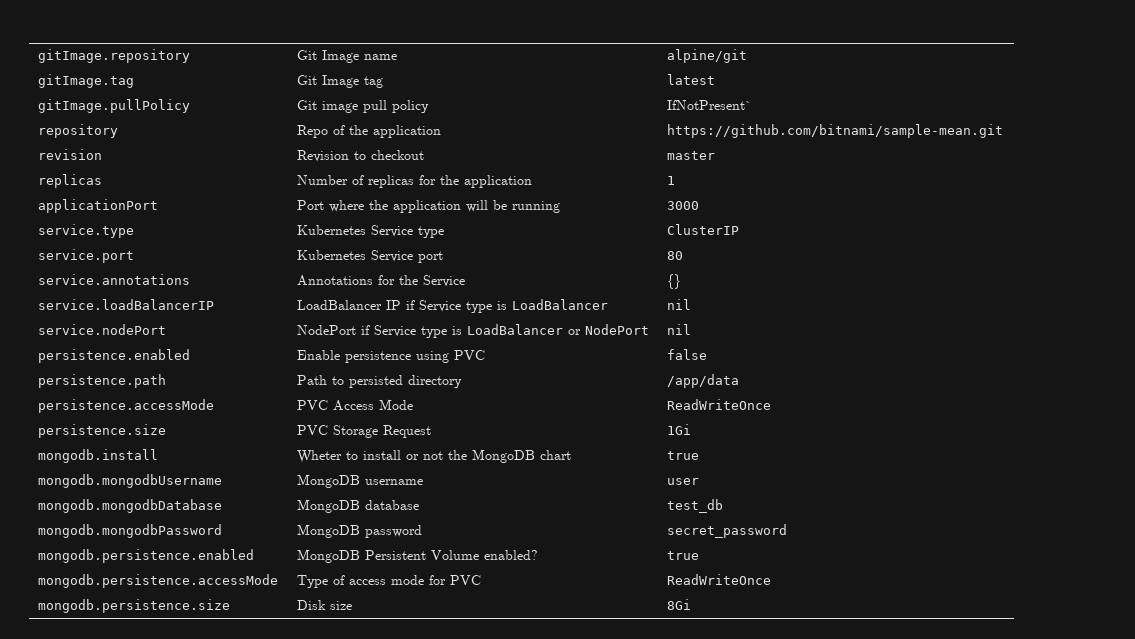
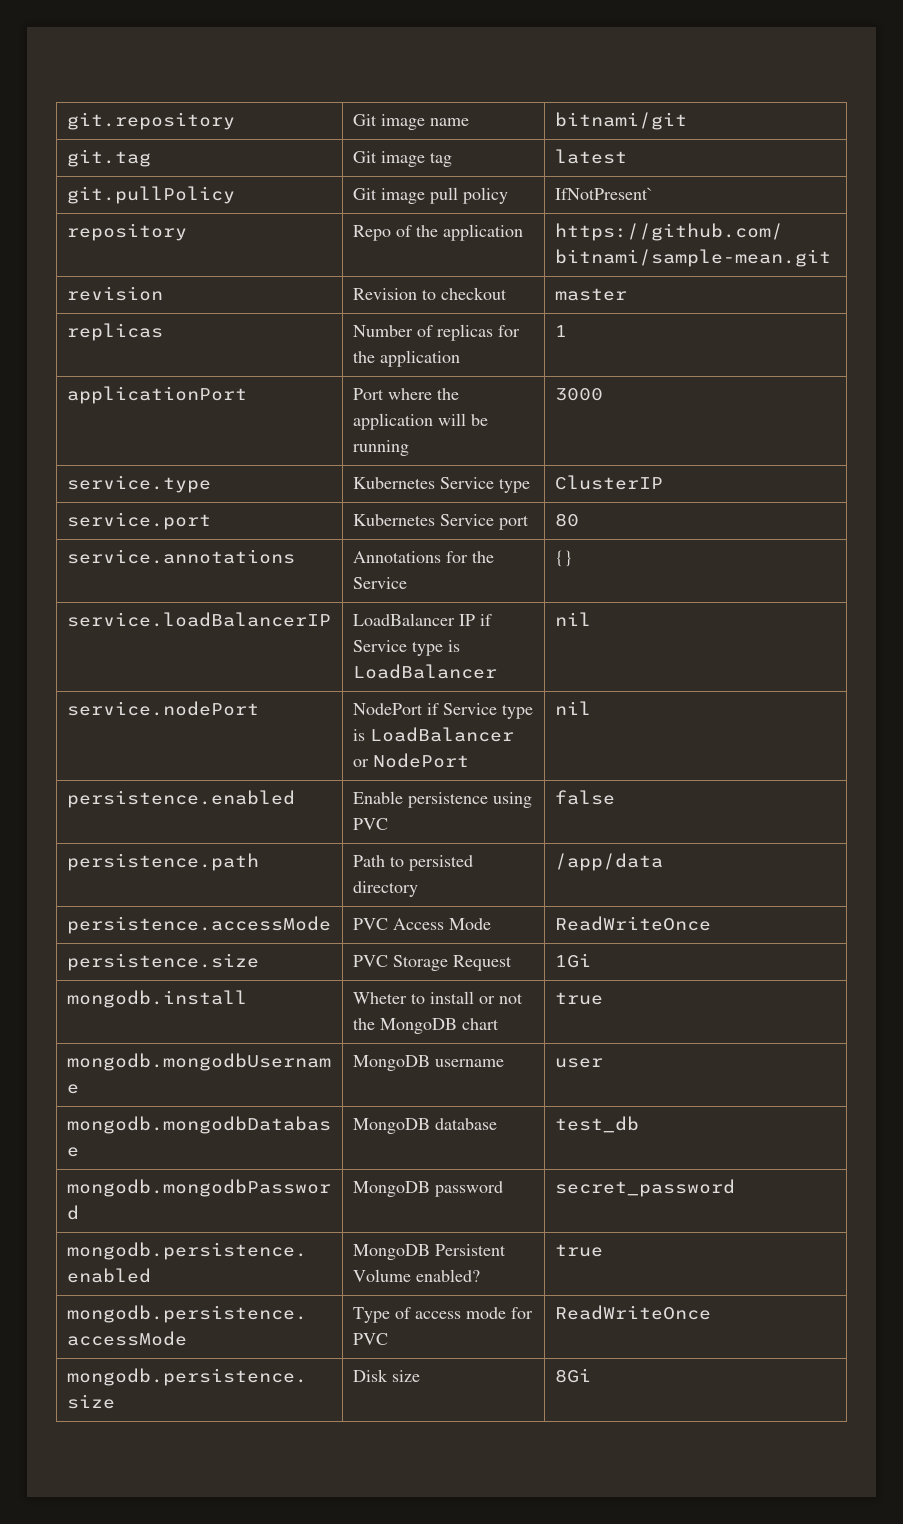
[38,49,191,63] [297,50,360,63] gitImage.repository | Git Image -> [67,112,236,130] [353,114,426,130] git.repository | Git image
[667,49,748,63] [38,74,135,88] [297,75,360,88] alpine/git // gitImage.tag | Git Image -> [555,112,688,130] [67,149,152,167] [353,151,426,167] bitnami/git // git.tag | Git image
[38,99,191,113] gitImage.pullPolicy -> [67,186,236,204] git.pullPolicy

